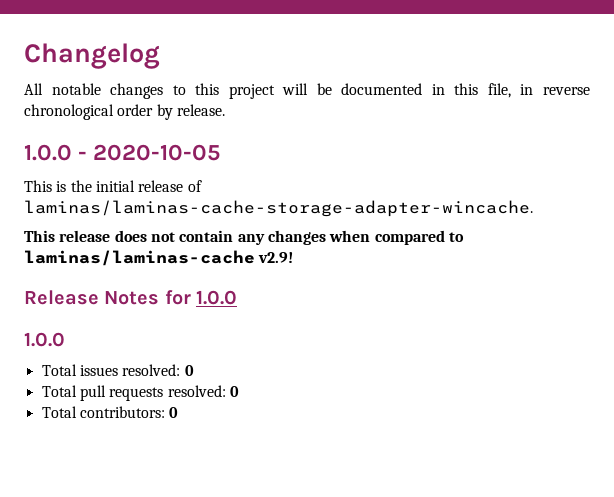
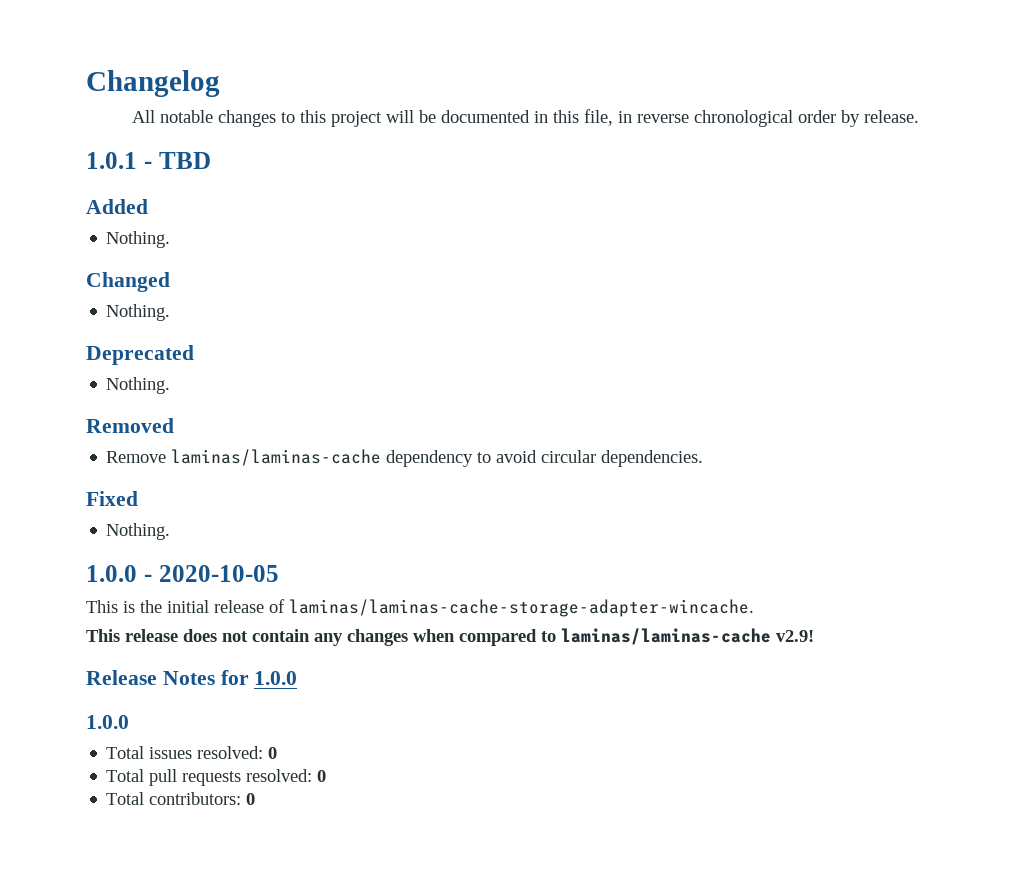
(225, 110) none -> [86,152,211,169] [86,199,148,214] [106,231,171,248] [86,272,170,292] [106,304,171,321] [86,345,194,365] [106,377,171,394] [86,418,174,433] [106,449,704,467] [86,491,138,506] [106,523,171,540] // 1.0.1 - TBD // Added // Nothing. // Changed // Nothing. // Deprecated // Nothing. // Removed // Remove laminas/laminas-cache dependency to avoid circular dependencies. // Fixed // Nothing.

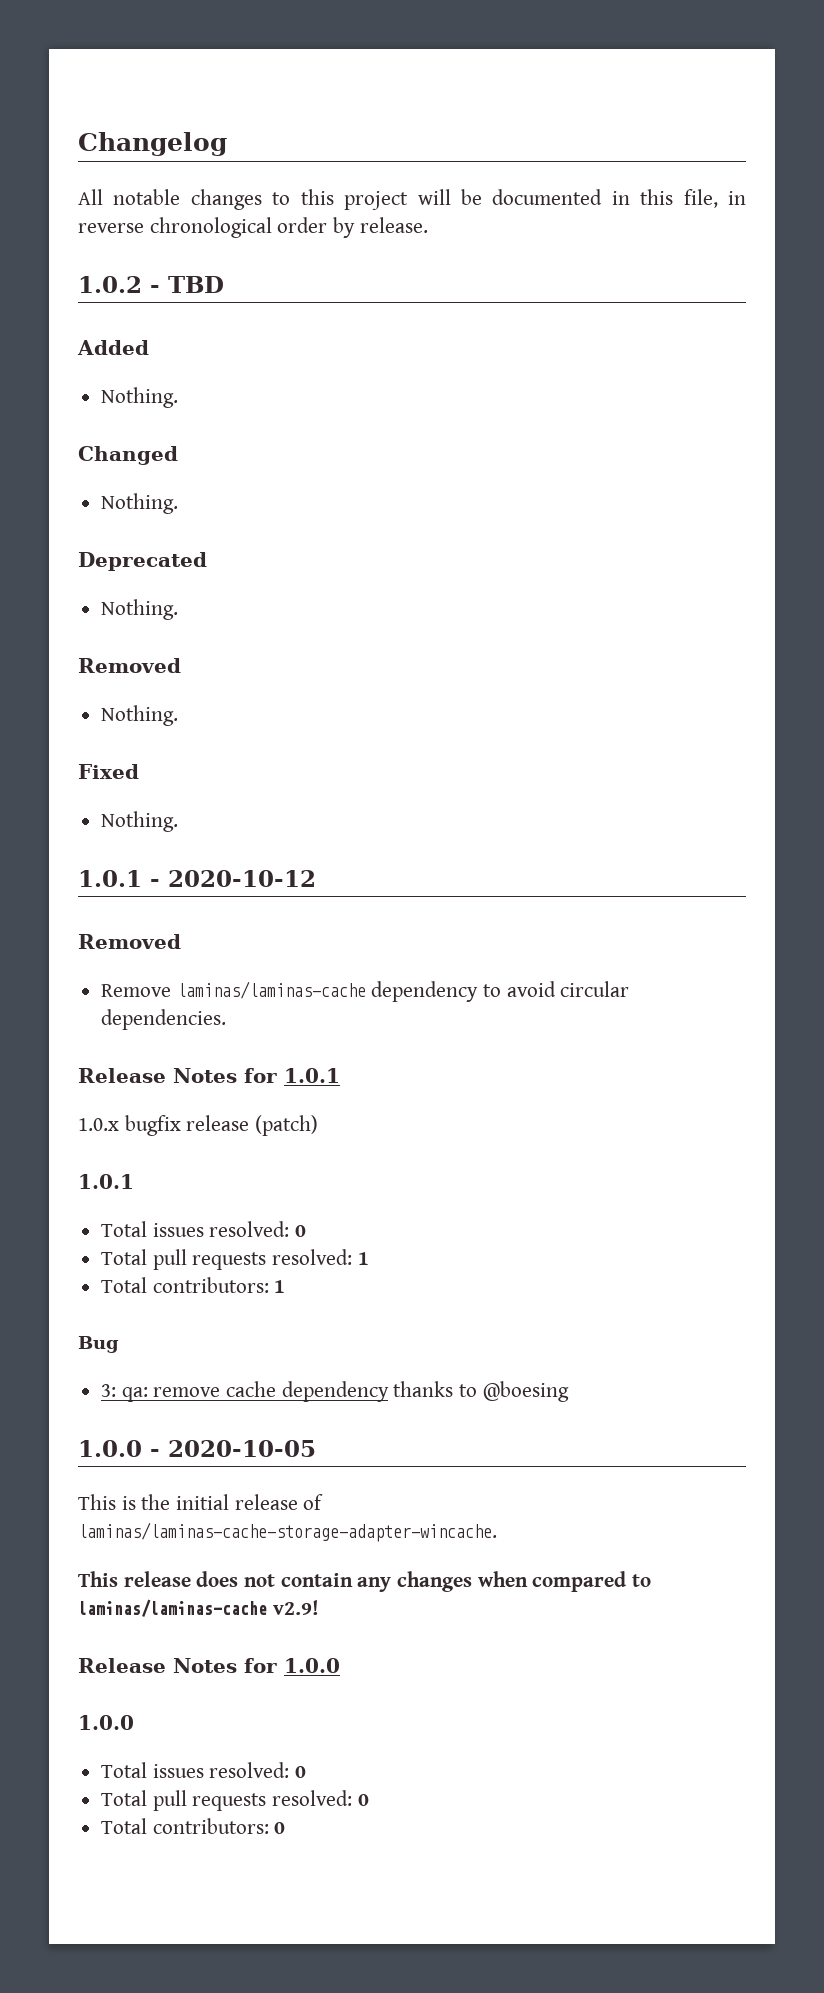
[86,152,137,169] 1.0.1 -> [78,276,142,293] 1.0.2
(174, 425) none -> [101,705,179,726] [78,764,139,779] [101,811,179,832] [78,870,316,887] [78,934,181,949] // Nothing. // Fixed // Nothing. // 1.0.1 - 2020-10-12 // Removed
[86,491,138,506] [106,523,171,540] Fixed // Nothing. -> [78,1068,340,1083] [78,1115,319,1136] [78,1174,134,1189] [101,1221,307,1237] [101,1249,369,1270] [101,1277,286,1293] [78,1336,119,1353] [101,1381,569,1402] Release Notes for 1.0.1 // 1.0.x bugfix release (patch) // 1.0.1 // Total issues resolved: 0 // Total pull requests resolved: 1 // Total contributors: 1 // Bug // 3: qa: remove cache dependency thanks to @boesing

